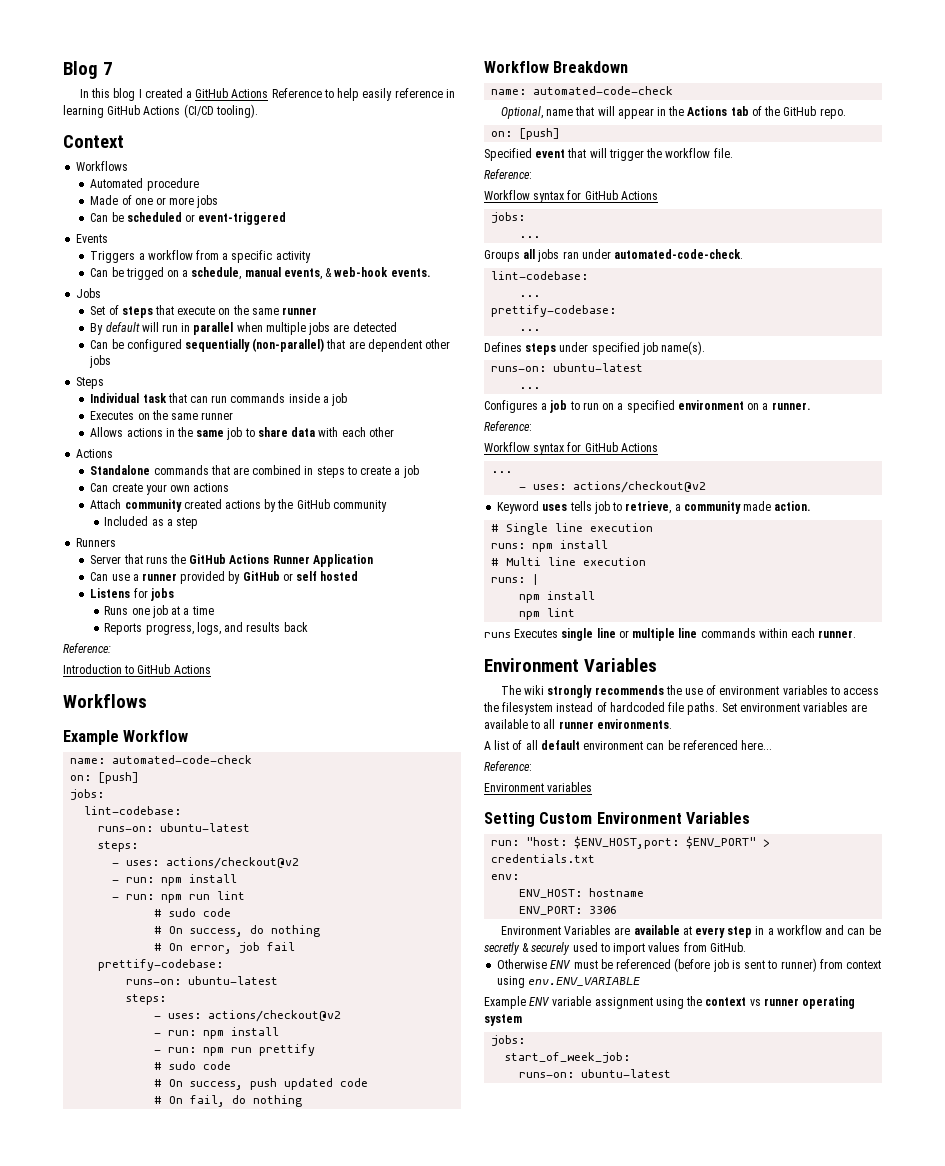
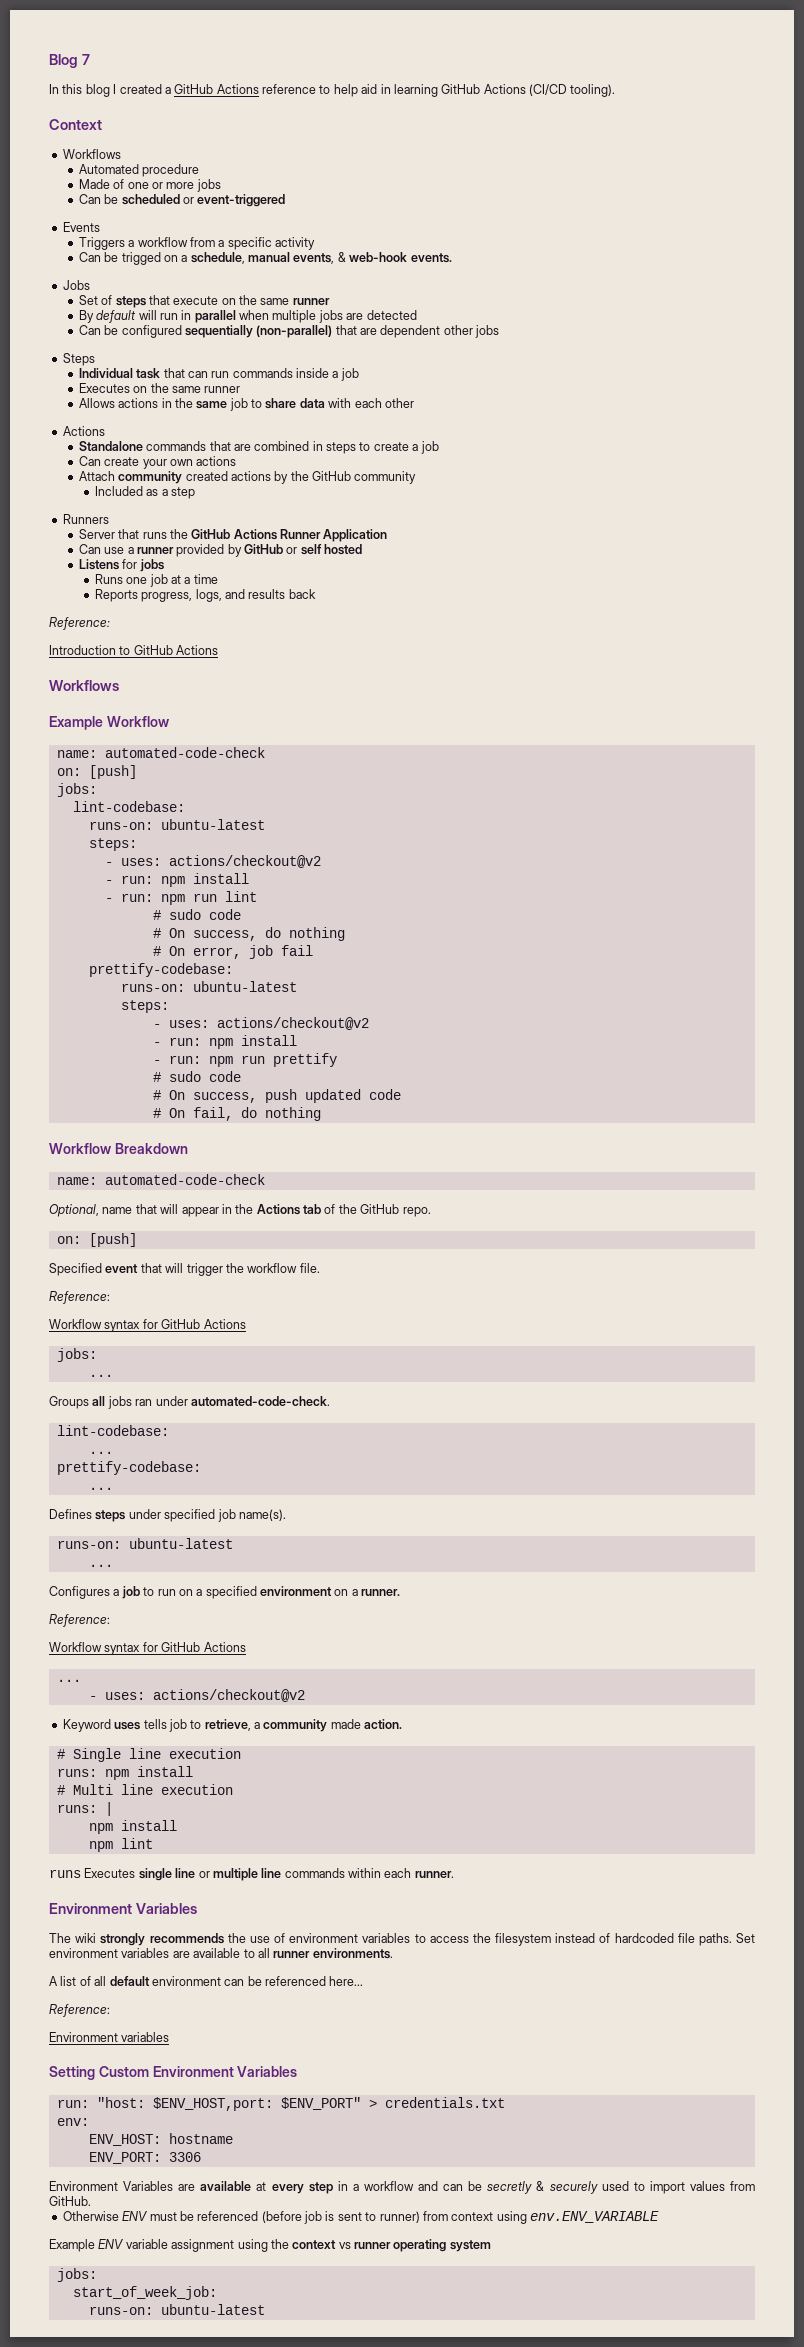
[271,88,322,98] Reference -> [262,84,316,94] reference
[362,88,443,101] easily reference -> [361,84,378,94] aid

